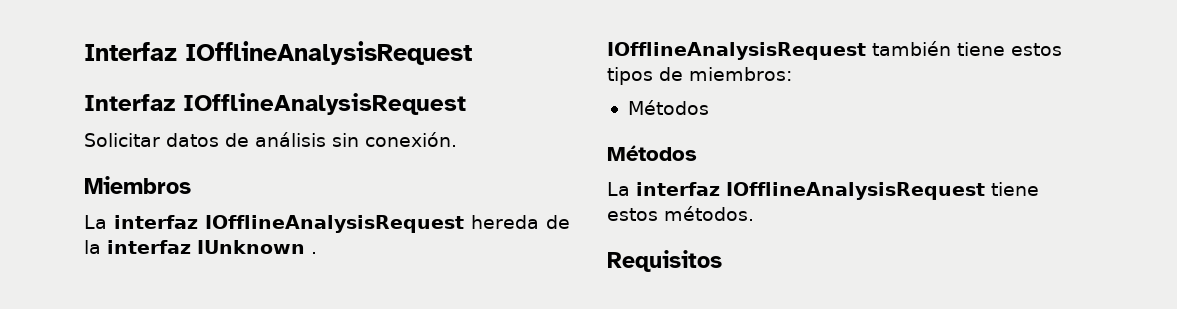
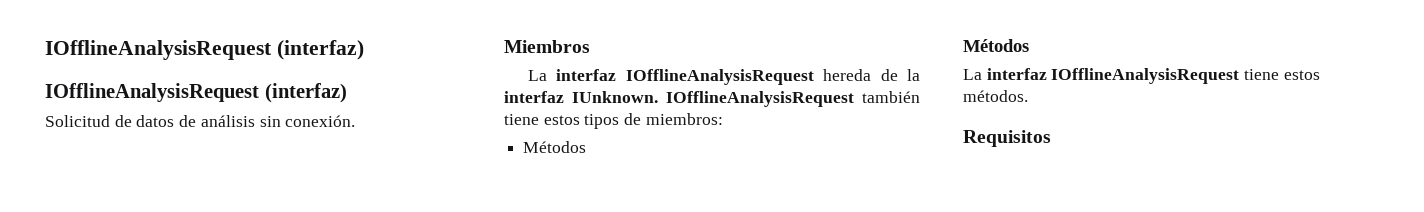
[84,41,472,65] [84,93,466,115] [84,133,160,147] Interfaz IOfflineAnalysisRequest // Interfaz IOfflineAnalysisRequest // Solicitar -> [45,40,364,60] [45,83,347,103] [45,115,132,127] IOfflineAnalysisRequest (interfaz) // IOfflineAnalysisRequest (interfaz) // Solicitud de
[197,240,317,254] IUnknown . -> [572,91,658,103] IUnknown.

